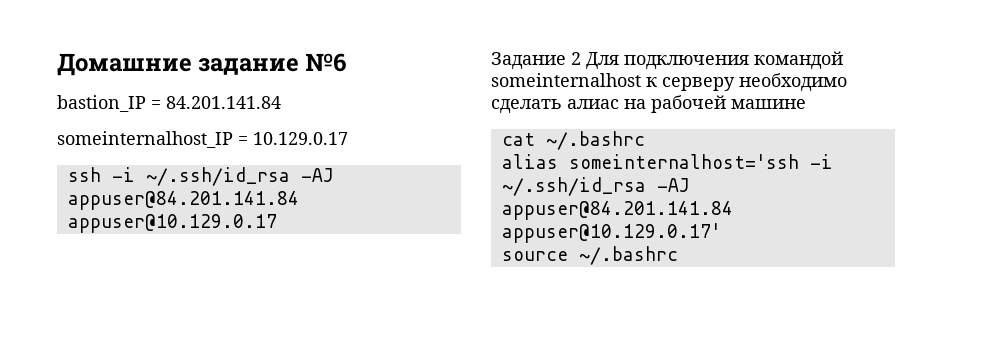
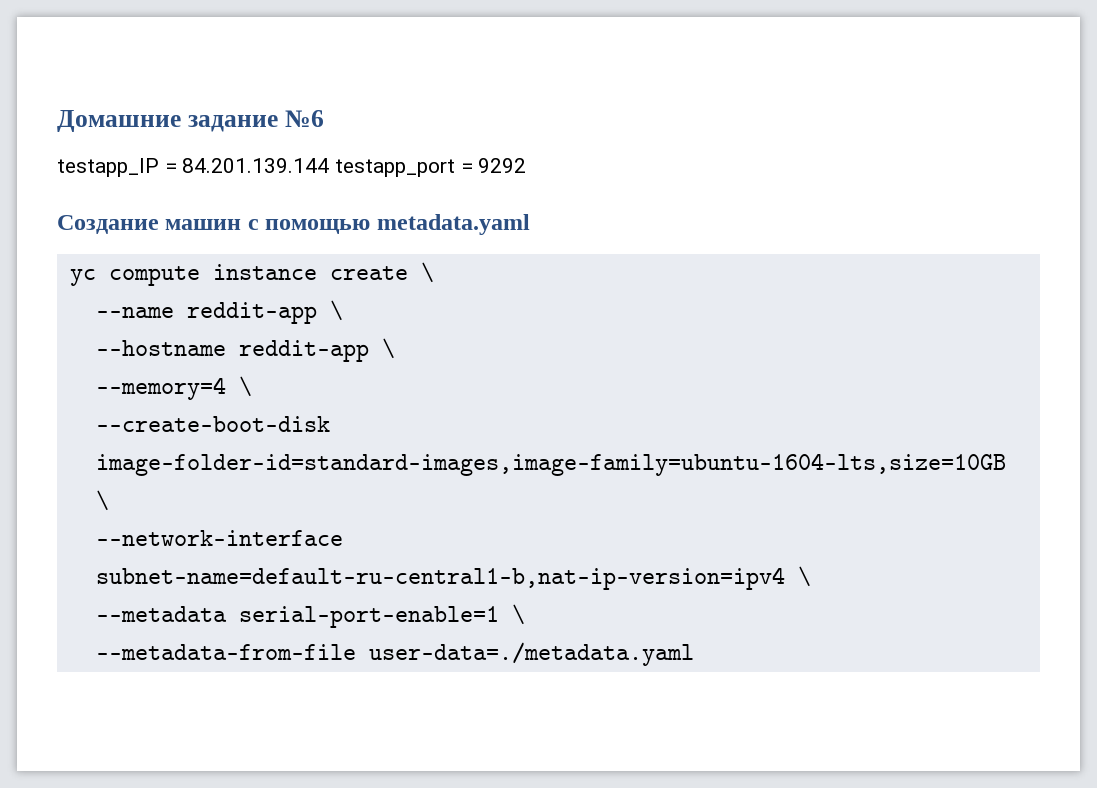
[57,95,281,112] [57,131,348,148] [67,167,333,186] [67,191,299,210] [67,214,277,233] [491,51,843,70] [491,73,847,92] [491,95,806,114] [501,131,645,150] [501,154,833,169] [501,177,689,196] [501,201,733,220] [501,223,721,243] [501,246,678,265] bastion_IP = 84.201.141.84 // someinternalhost_IP = 10.129.0.17 // ssh -i ~/.ssh/id_rsa -AJ appuser@84.201.141.84 appuser@10.129.0.17 // Задание 2 Для подключения командой someinternalhost к серверу необходимо сделать алиас на рабочей машине // cat ~/.bashrc // alias someinternalhost='ssh -i ~/.ssh/id_rsa -AJ appuser@84.201.141.84 appuser@10.129.0.17' // source ~/.bashrc -> [57,158,527,177] [57,214,530,235] [69,262,434,286] [95,300,343,324] [95,338,395,362] [95,376,252,400] [95,416,330,432] [95,453,1006,476] [95,490,109,511] [95,530,343,546] [95,566,811,590] [95,604,525,628] [95,642,694,666] testapp_IP = 84.201.139.144 testapp_port = 9292 // Создание машин с помощью metadata.yaml // yc compute instance create \ // --name reddit-app \ // --hostname reddit-app \ // --memory=4 \ // --create-boot-disk image-folder-id=standard-images,image-family=ubuntu-1604-lts,size=10GB \ // --network-interface subnet-name=default-ru-central1-b,nat-ip-version=ipv4 \ // --metadata serial-port-enable=1 \ // --metadata-from-file user-data=./metadata.yaml

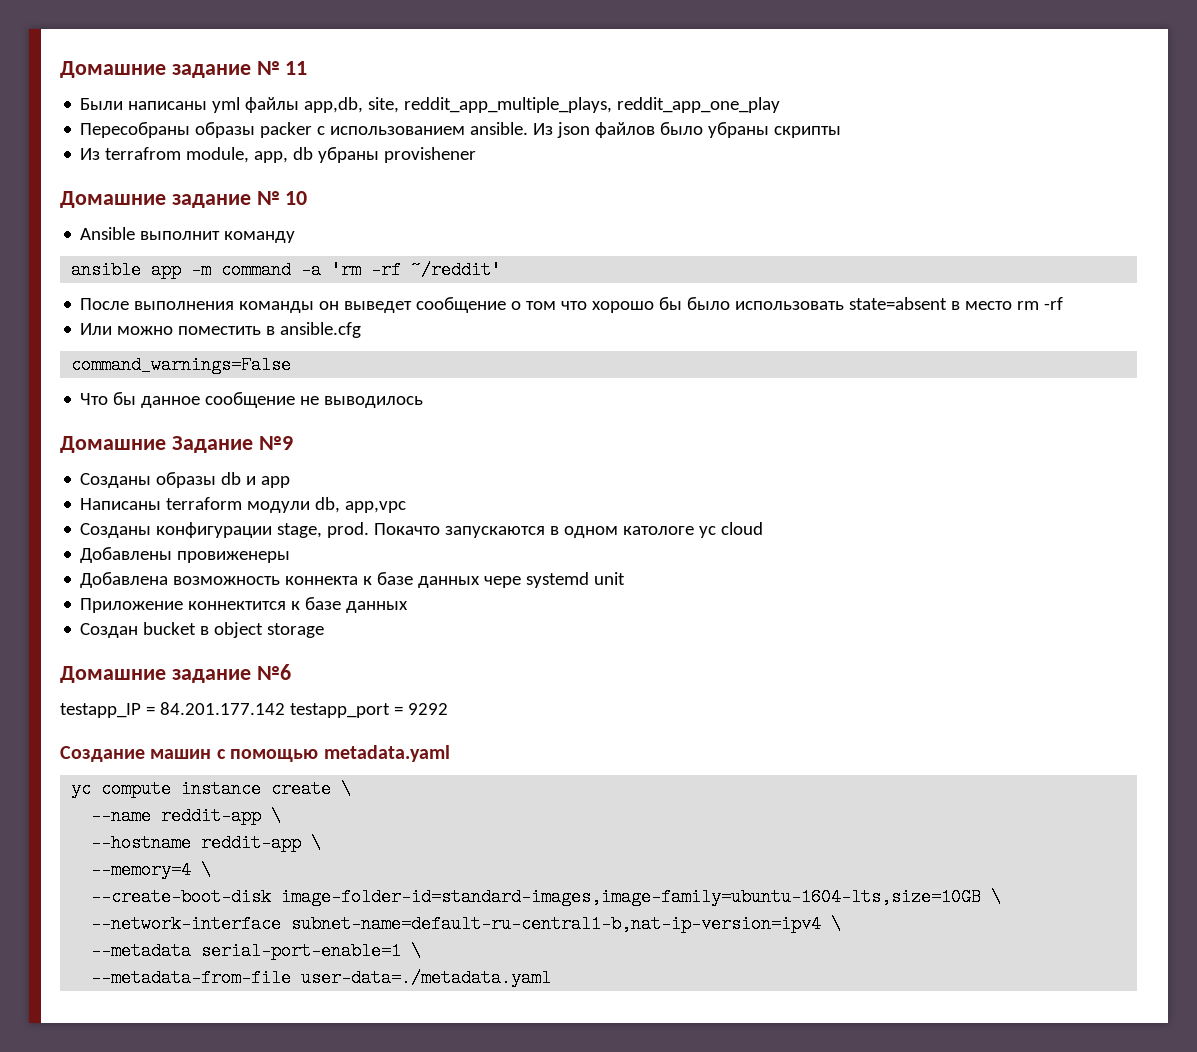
[57,110,278,132] Домашние задание -> [60,61,308,78] [80,97,781,113] [80,122,842,138] [80,147,477,163] [60,191,308,208] [80,227,296,243] [71,261,502,279] [80,297,1064,313] [80,322,362,338] [71,356,292,374] [80,392,424,408] [60,436,293,453] [80,472,291,488] [80,497,407,513] [80,522,764,538] [80,547,291,563] [80,572,626,588] [80,597,409,613] [80,622,325,638] [60,666,251,683] Домашние задание № 11 // Были написаны yml файлы app,db, site, reddit_app_multiple_plays, reddit_app_one_play // Пересобраны образы packer с использованием ansible. Из json файлов было убраны скрипты // Из terrafrom module, app, db убраны provishener // Домашние задание № 10 // Ansible выполнит команду // ansible app -m command -a 'rm -rf ~/reddit' // После выполнения команды он выведет сообщение о том что хорошо бы было использовать state=absent в место rm -rf // Или можно поместить в ansible.cfg // command_warnings=False // Что бы данное сообщение не выводилось // Домашние Задание №9 // Созданы образы db и app // Написаны terraform модули db, app,vpc // Созданы конфигурации stage, prod. Покачто запускаются в одном катологе yc cloud // Добавлены провиженеры // Добавлена возможность коннекта к базе данных чере systemd unit // Приложение коннектится к базе данных // Создан bucket в object storage // Домашние задание
[182,158,330,173] 84.201.139.144 -> [159,702,285,715] 84.201.177.142

